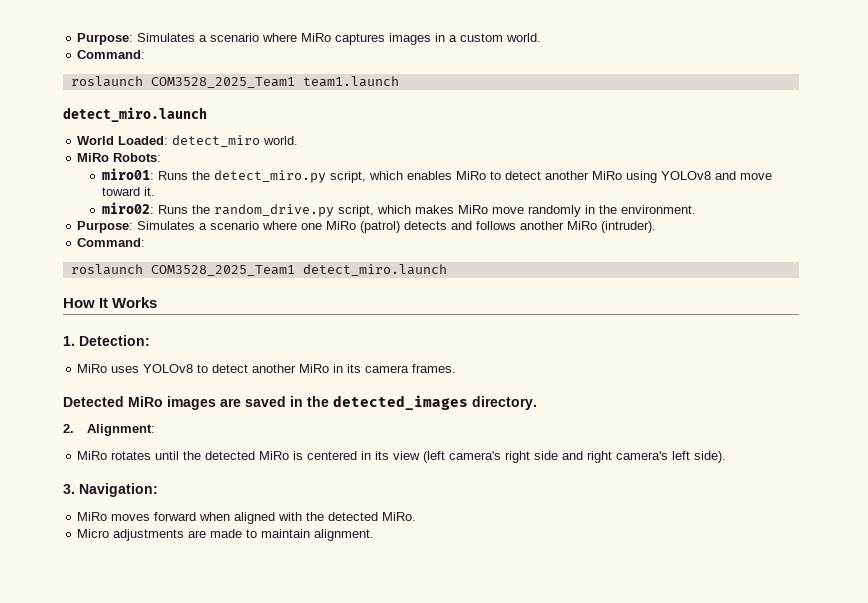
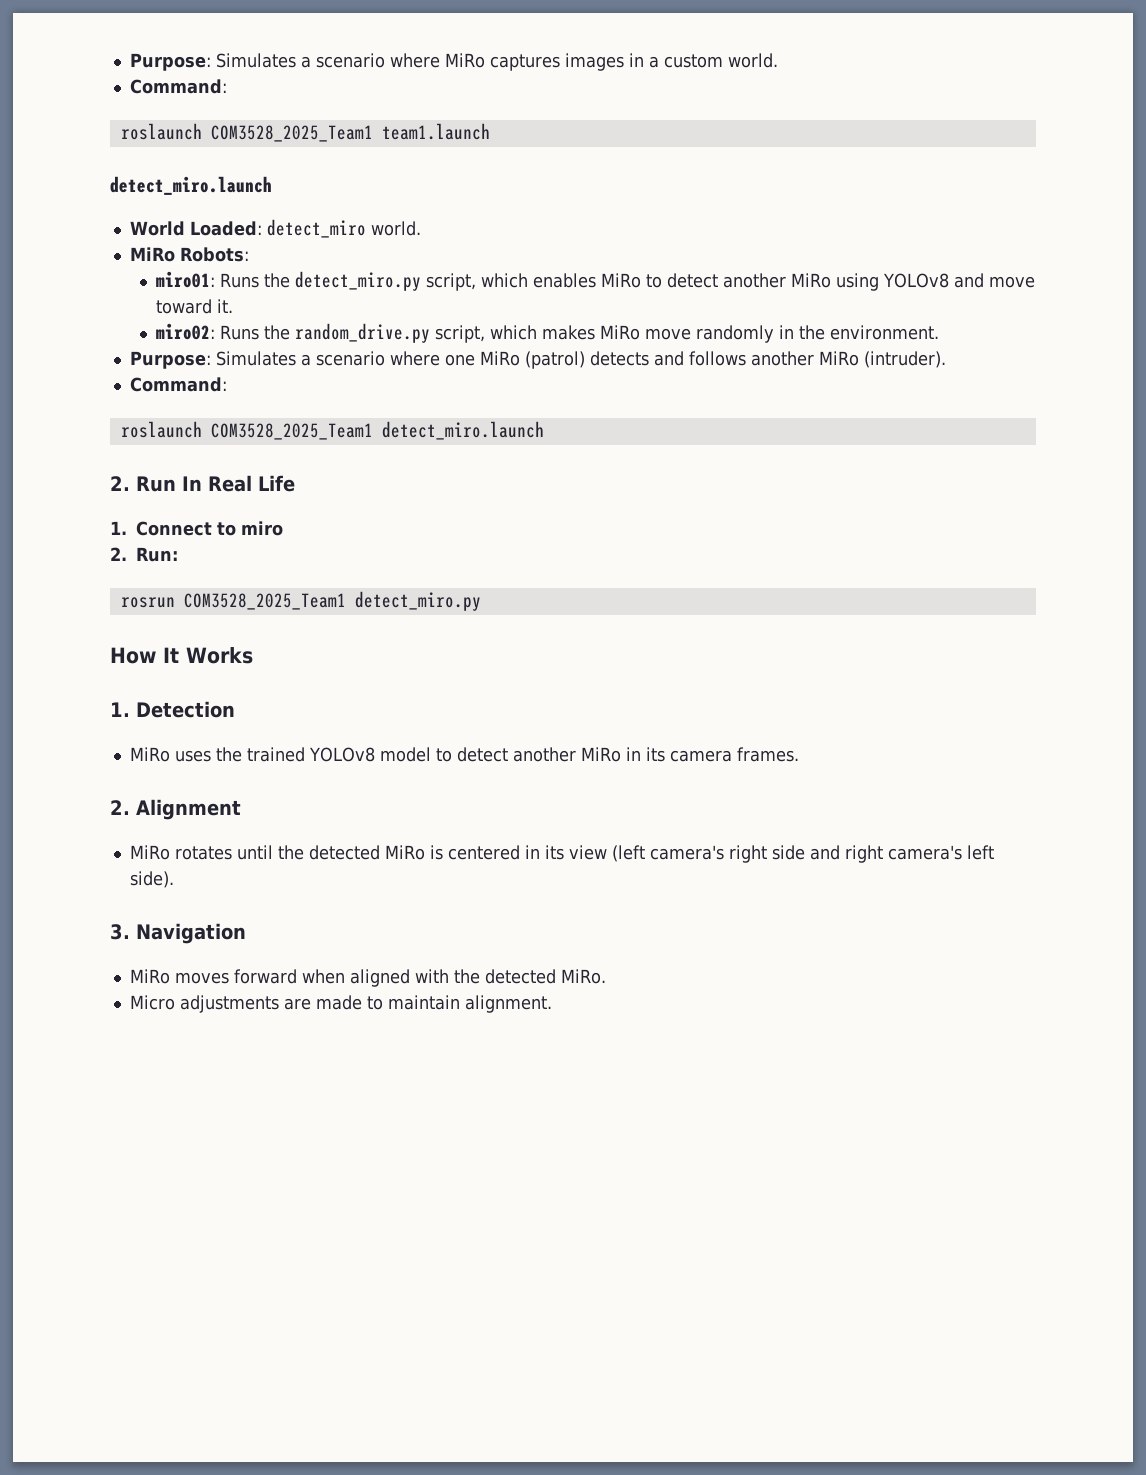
(447, 270) none -> [110,475,295,492] [110,521,284,536] [110,547,179,562] [120,591,481,611] // 2. Run In Real Life // 1. Connect to miro // 2. Run: // rosrun COM3528_2025_Team1 detect_miro.py
[79,335,150,346] Detection: -> [136,701,235,718] Detection
[143,364,194,373] YOLOv8 -> [215,747,431,762] the trained YOLOv8 model
[63,395,537,410] [63,424,156,436] Detected MiRo images are saved in the detected_images directory. // 2. Alignment: -> [110,799,241,820] 2. Alignment
[79,483,158,497] Navigation: -> [136,923,246,944] Navigation

